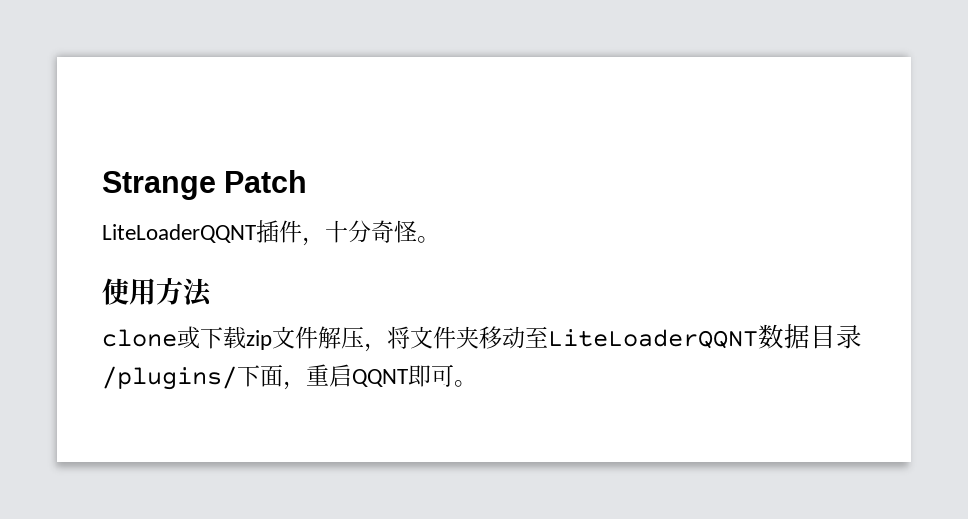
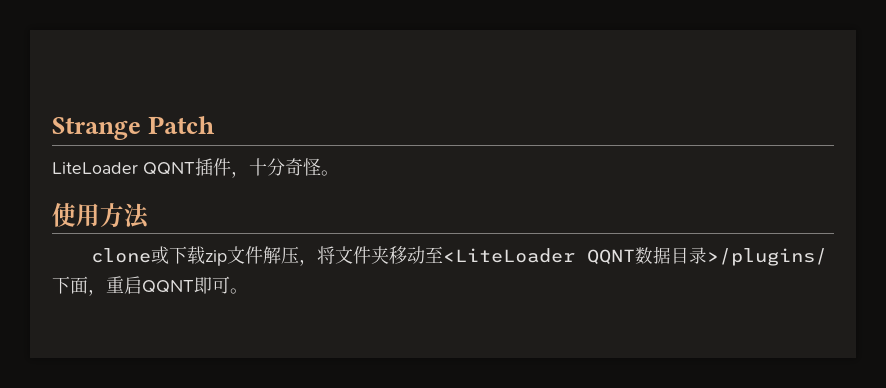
[102,224,256,243] LiteLoaderQQNT -> [52,162,195,175] LiteLoader QQNT
[548,329,758,349] LiteLoaderQQNT -> [443,248,636,265] <LiteLoader QQNT
[102,366,237,390] /plugins/ -> [707,248,828,266] >/plugins/

